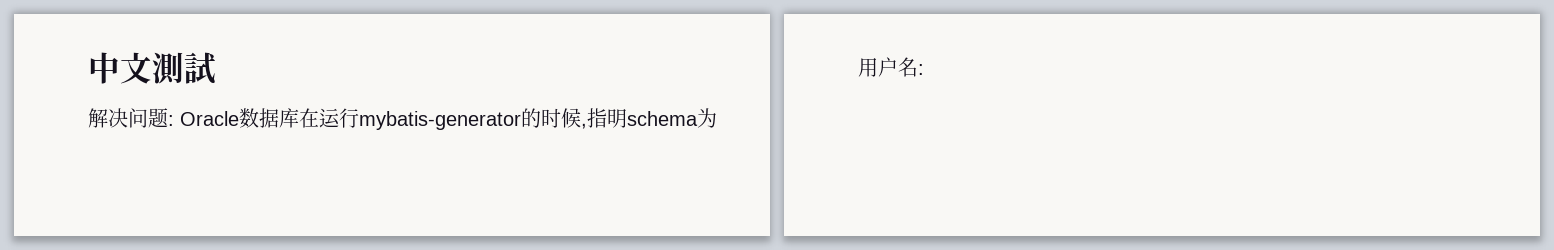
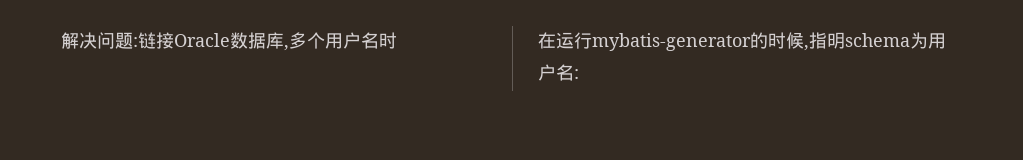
[88,52,216,85] 中文測試 // -> (61, 40) none
(174, 120) none -> [138,32,174,49] 链接
(299, 118) none -> [284,32,397,51] ,多个用户名时 //

